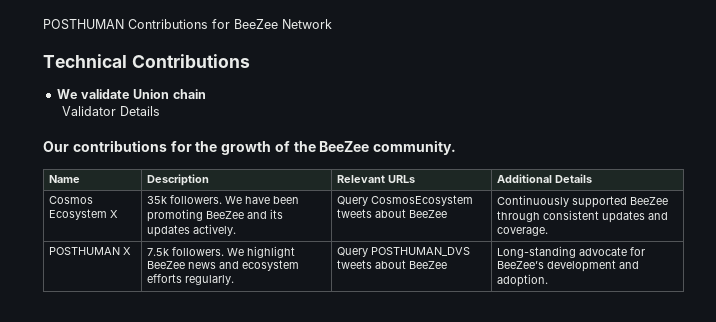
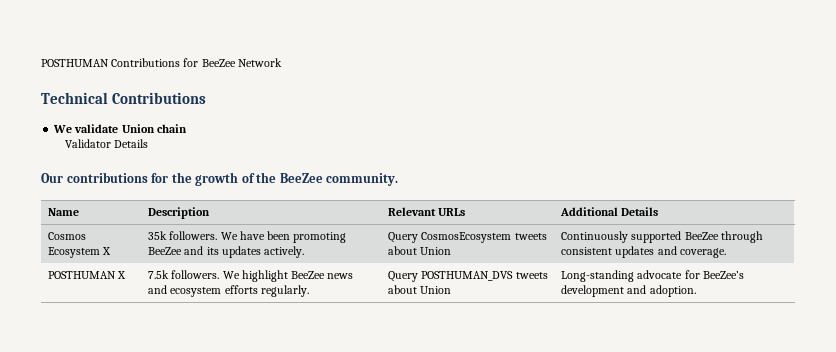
[409,210,448,218] BeeZee -> [420,247,452,255] Union
[409,261,448,269] BeeZee -> [420,286,452,294] Union

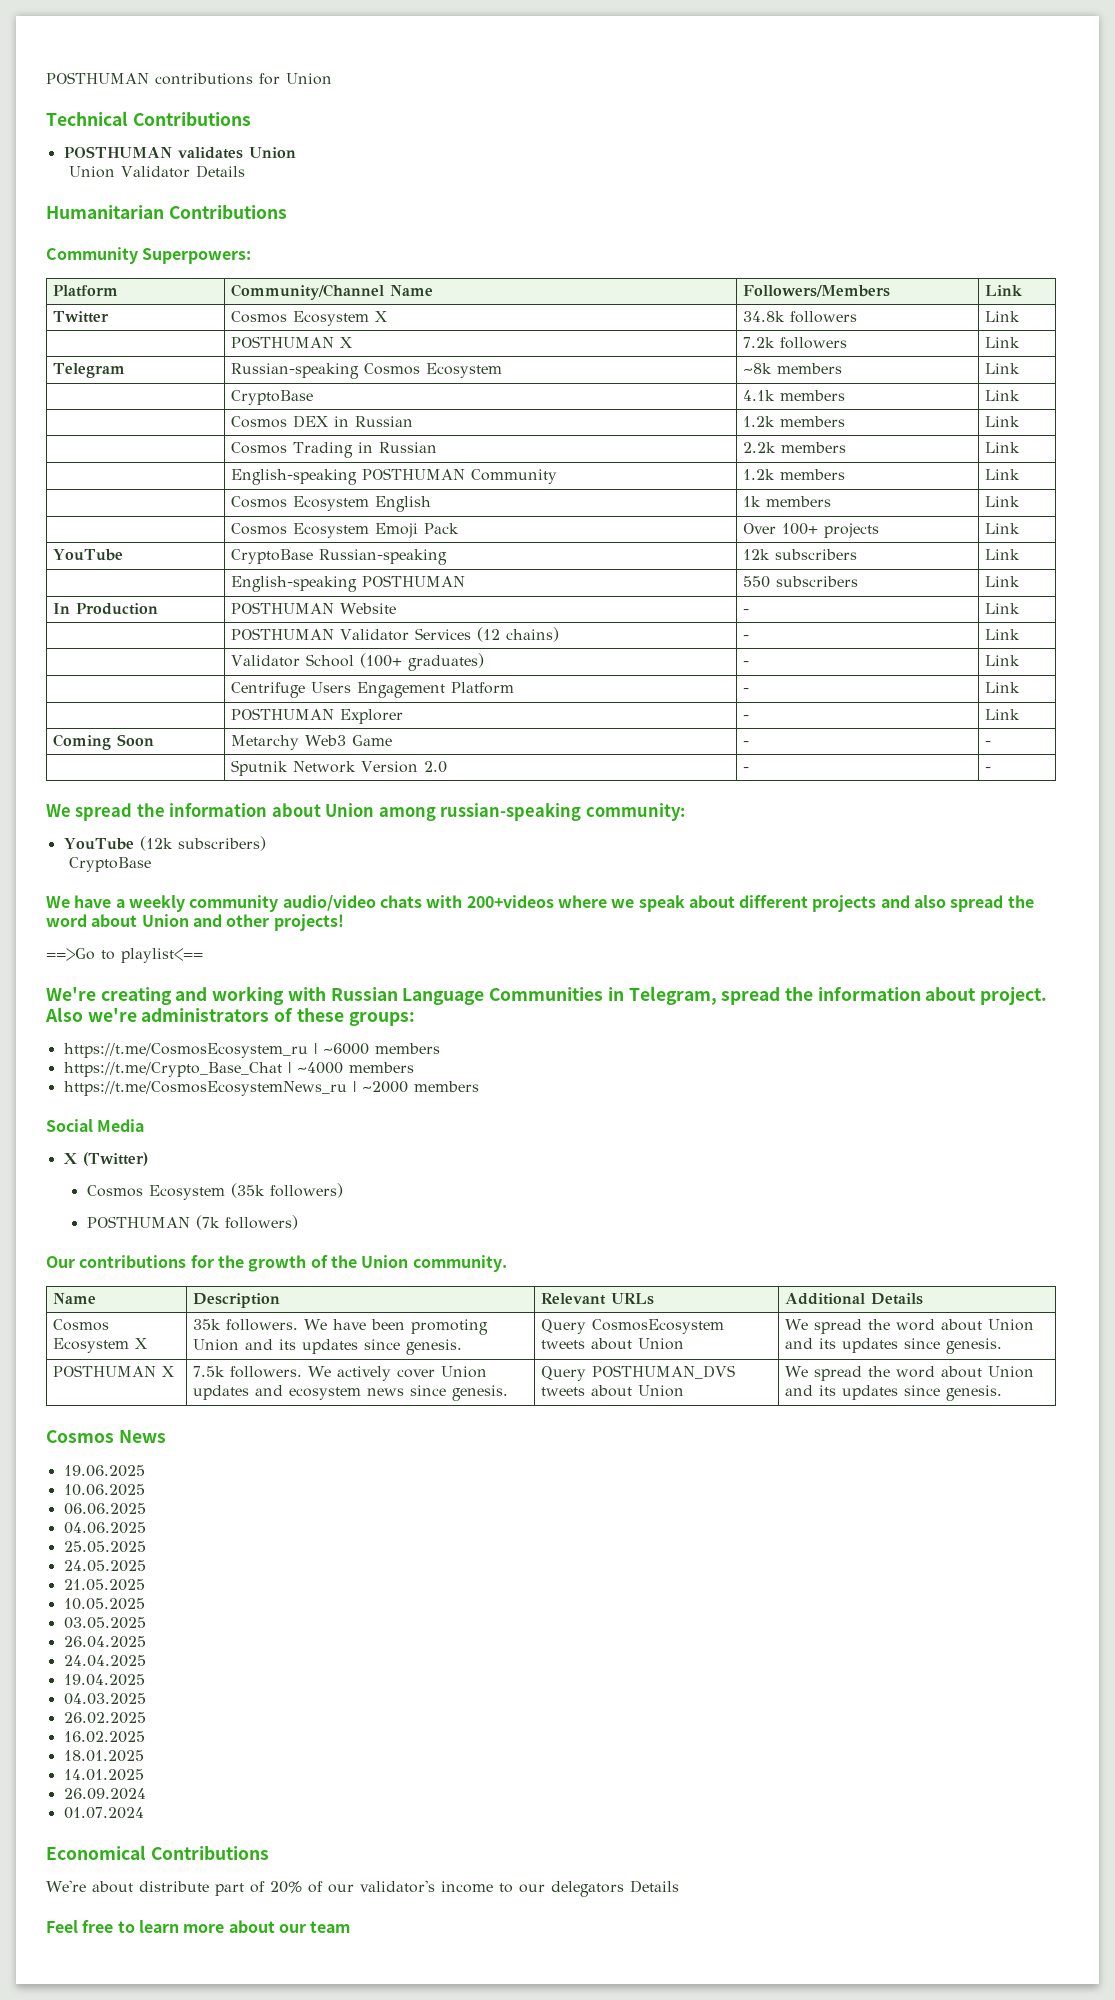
[41,58,282,67] POSTHUMAN Contributions for BeeZee Network -> [46,72,332,85] POSTHUMAN contributions for Union
[53,124,187,133] We validate Union chain // -> [63,146,296,159] [68,166,115,178] POSTHUMAN validates Union // Union
(149, 143) none -> [46,205,287,219] [46,247,252,264] [52,285,118,297] [230,284,433,300] [742,285,890,297] [984,285,1022,296] [52,311,109,323] [230,311,387,326] [742,311,857,323] [984,311,1020,322] [230,336,352,348] [742,337,847,349] [984,337,1020,348] [52,363,125,378] [230,363,502,379] [742,363,842,374] [984,363,1020,374] [230,390,313,405] [742,390,845,401] [984,390,1020,401] [230,415,413,428] [742,416,845,427] [984,416,1020,427] [230,442,437,458] [742,442,846,453] [984,442,1020,453] [230,468,557,485] [742,469,845,480] [984,469,1020,480] [230,496,431,512] [742,496,831,507] [984,496,1020,507] [230,523,459,538] [742,523,879,538] [984,523,1020,534] [52,549,123,561] [230,549,447,565] [742,549,857,560] [984,549,1020,560] [230,575,465,592] [742,576,858,588] [984,576,1020,587] [52,603,158,615] [230,602,396,614] [742,609,749,614] [984,603,1020,614] [230,627,559,642] [742,635,749,640] [984,629,1020,640] [230,653,484,671] [742,661,749,666] [984,655,1020,666] [230,682,514,698] [742,688,749,693] [984,682,1020,693] [230,708,403,724] [742,715,749,720] [984,709,1020,720] [52,734,154,750] [230,735,392,750] [742,741,749,746] [984,741,991,746] [230,760,447,776] [742,767,749,772] [984,767,991,772] [46,803,685,821] [63,836,266,851] [68,857,151,872] [46,895,1034,912] [46,914,344,931] [46,948,203,963] [46,986,1048,1005] [45,1007,415,1026] [63,1043,440,1058] [63,1062,414,1077] [63,1081,479,1096] [46,1119,145,1132] [63,1152,148,1166] [86,1183,343,1200] [86,1215,298,1230] // Humanitarian Contributions // Community Superpowers: // Platform | Community/Channel Name | Followers/Members | Link // Twitter | Cosmos Ecosystem X | 34.8k followers | Link // | POSTHUMAN X | 7.2k followers | Link // Telegram | Russian-speaking Cosmos Ecosystem | ~8k members | Link // | CryptoBase | 4.1k members | Link // | Cosmos DEX in Russian | 1.2k members | Link // | Cosmos Trading in Russian | 2.2k members | Link // | English-speaking POSTHUMAN Community | 1.2k members | Link // | Cosmos Ecosystem English | 1k members | Link // | Cosmos Ecosystem Emoji Pack | Over 100+ projects | Link // YouTube | CryptoBase Russian-speaking | 12k subscribers | Link // | English-speaking POSTHUMAN | 550 subscribers | Link // In Production | POSTHUMAN Website | - | Link // | POSTHUMAN Validator Services (12 chains) | - | Link // | Validator School (100+ graduates) | - | Link // | Centrifuge Users Engagement Platform | - | Link // | POSTHUMAN Explorer | - | Link // Coming Soon | Metarchy Web3 Game | - | - // | Sputnik Network Version 2.0 | - | - // We spread the information about Union among russian-speaking community: // YouTube (12k subscribers) // CryptoBase // We have a weekly community audio/video chats with 200+videos where we speak about different projects and also spread the word about Union and other projects! // ==>Go to playlist<== // We're creating and working with Russian Language Communities in Telegram, spread the information about project. Also we're administrators of these groups: // https://t.me/CosmosEcosystem_ru | ~6000 members // https://t.me/Crypto_Base_Chat | ~4000 members // https://t.me/CosmosEcosystemNews_ru | ~2000 members // Social Media // X (Twitter) // Cosmos Ecosystem (35k followers) // POSTHUMAN (7k followers)
[279,173,323,183] BeeZee -> [361,1255,409,1268] Union
[148,246,305,258] BeeZee and its updates actively. -> [192,1339,462,1355] Union and its updates since genesis.
[561,231,763,243] [561,246,726,258] Continuously supported BeeZee through consistent updates and coverage. -> [784,1319,1034,1334] [784,1338,1002,1354] We spread the word about Union and its updates since genesis.
[241,270,354,282] [148,285,309,297] highlight BeeZee news and ecosystem efforts regularly. -> [336,1366,487,1381] [192,1385,508,1401] actively cover Union updates and ecosystem news since genesis.
[561,270,744,282] [561,285,696,297] Long-standing advocate for BeeZee’s development and adoption. -> [784,1366,1034,1381] [784,1385,1002,1401] [46,1430,166,1443] [63,1465,145,1477] [63,1484,145,1496] [63,1503,146,1515] [63,1522,146,1534] [63,1541,146,1553] [63,1560,146,1572] [63,1579,145,1591] [63,1598,145,1610] [63,1617,146,1629] [63,1636,146,1648] [63,1655,146,1667] [63,1674,145,1686] [63,1693,146,1705] [63,1712,146,1724] [63,1731,145,1743] [63,1750,144,1762] [63,1769,144,1781] [63,1788,146,1800] [63,1807,144,1819] [46,1845,269,1860] [46,1880,679,1897] [46,1920,351,1933] We spread the word about Union and its updates since genesis. // Cosmos News // 19.06.2025 // 10.06.2025 // 06.06.2025 // 04.06.2025 // 25.05.2025 // 24.05.2025 // 21.05.2025 // 10.05.2025 // 03.05.2025 // 26.04.2025 // 24.04.2025 // 19.04.2025 // 04.03.2025 // 26.02.2025 // 16.02.2025 // 18.01.2025 // 14.01.2025 // 26.09.2024 // 01.07.2024 // Economical Contributions // We're about distribute part of 20% of our validator's income to our delegators Details // Feel free to learn more about our team

